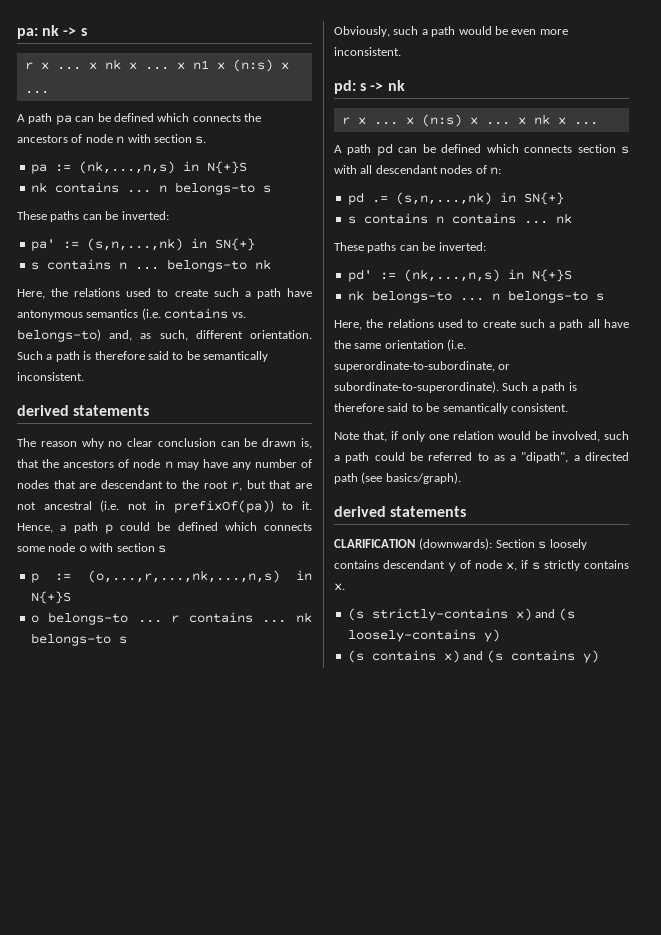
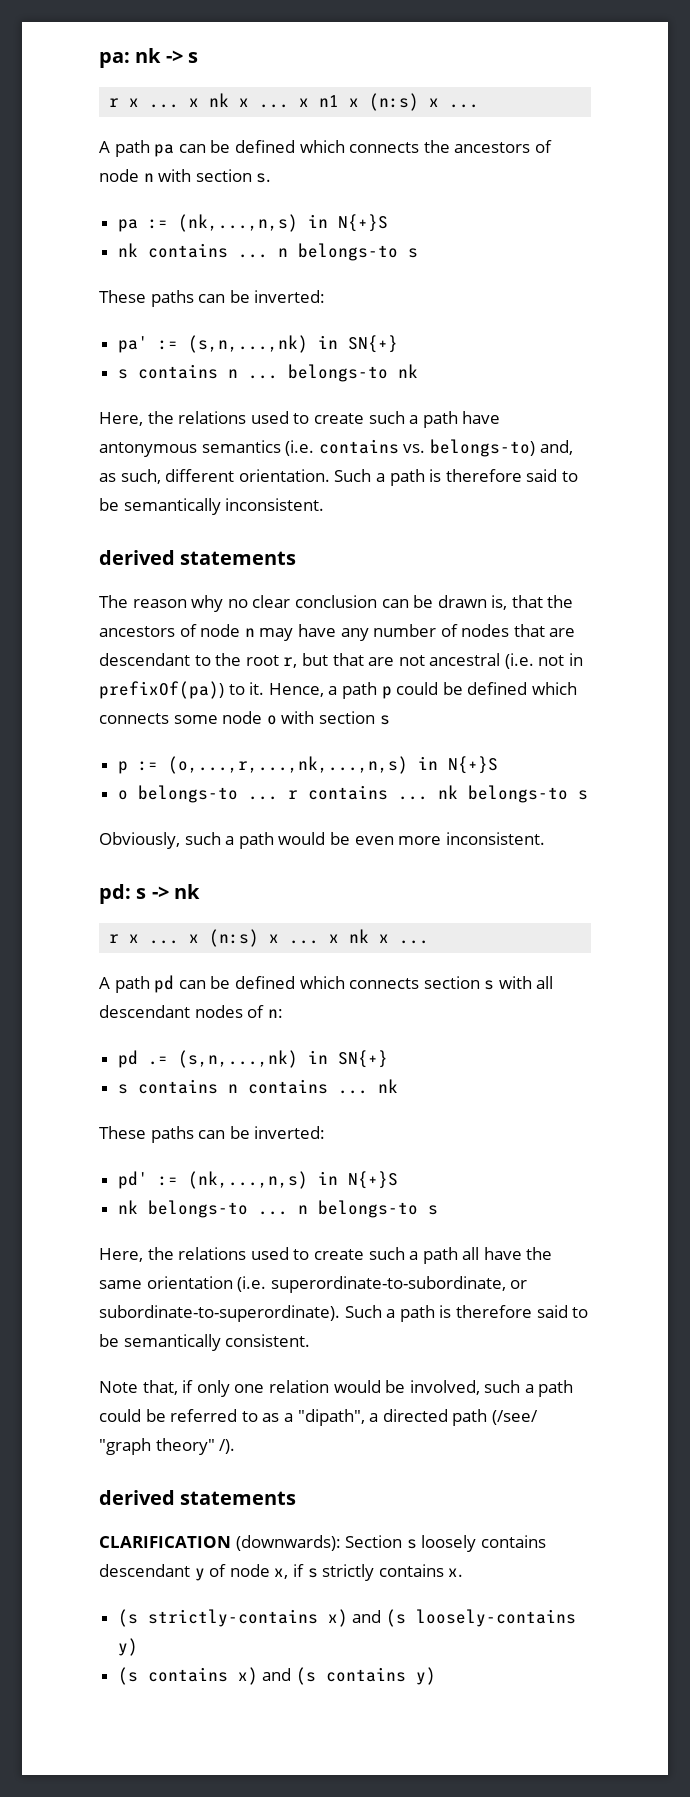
[361,472,461,484] (see basics/graph). -> [491,1410,538,1425] [99,1438,236,1455] (/see/ "graph theory" /).

